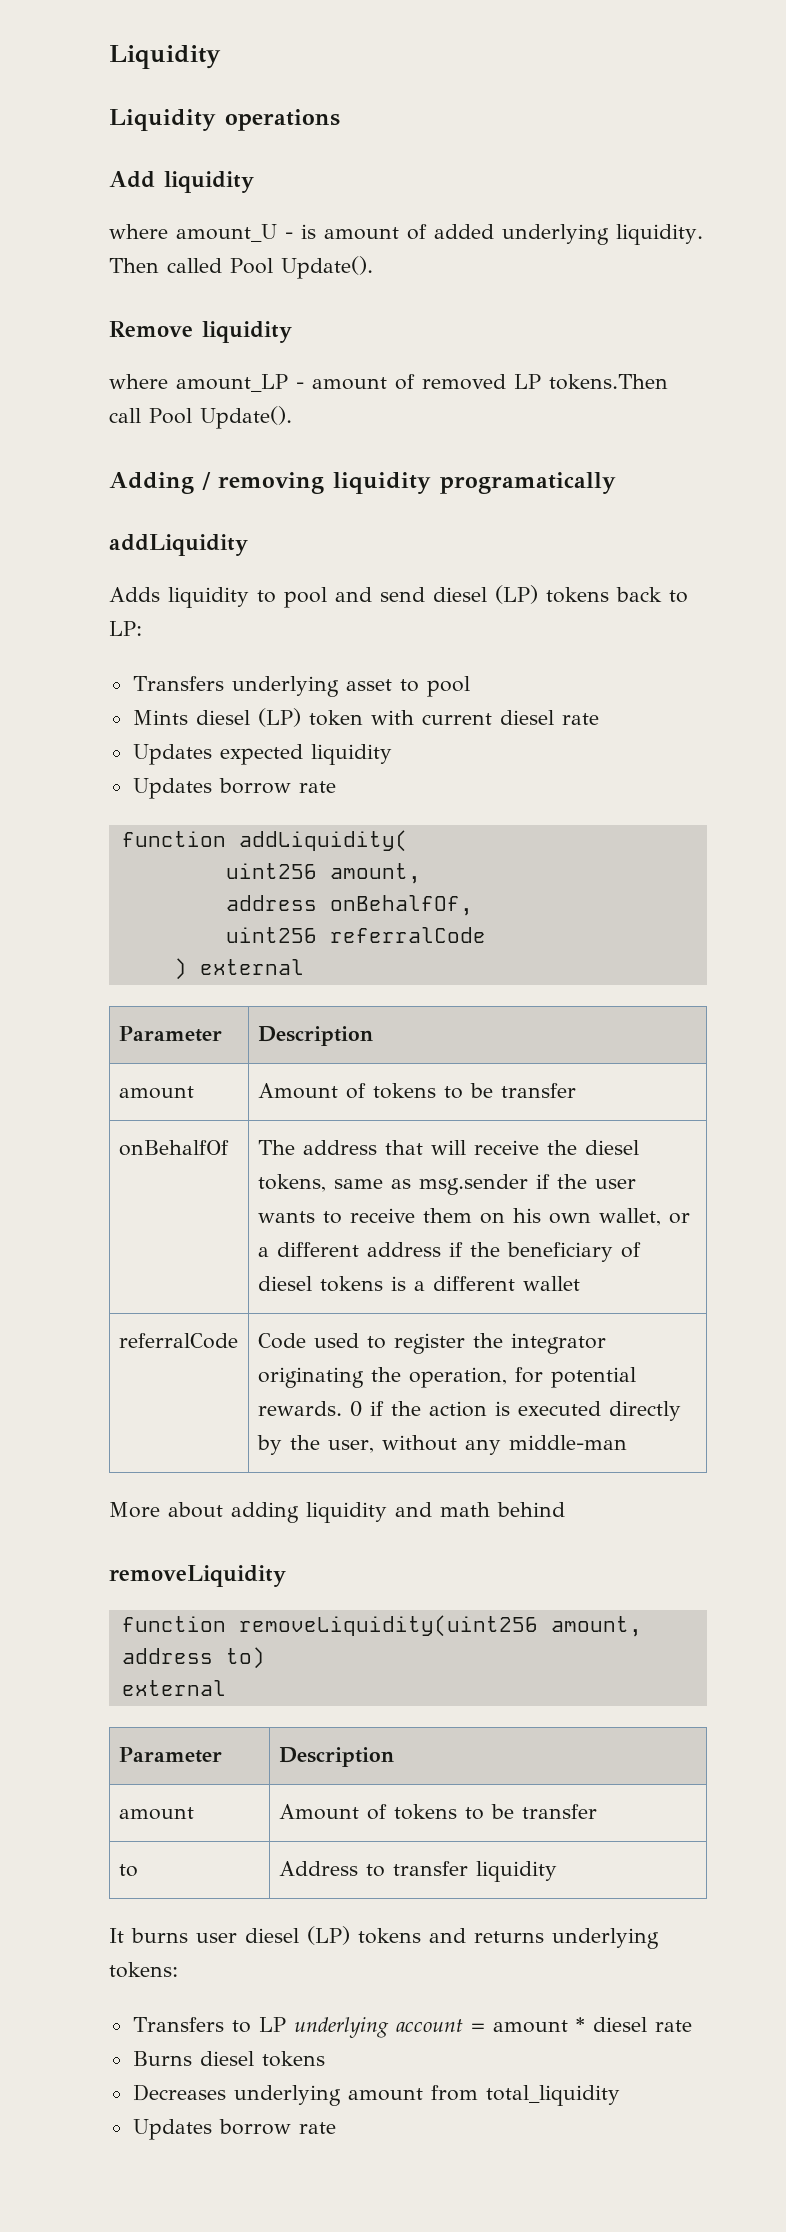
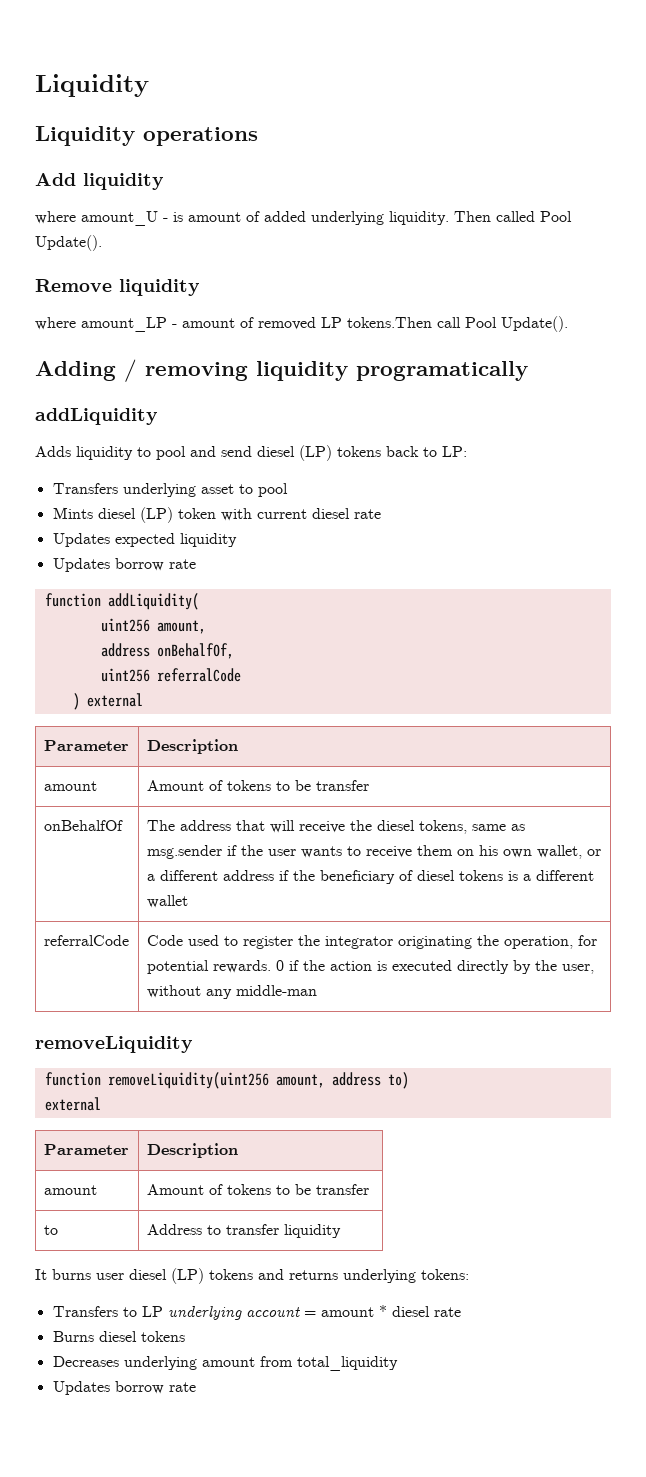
[109,1502,565,1523] // More about adding liquidity and math behind -> (317, 990) none

